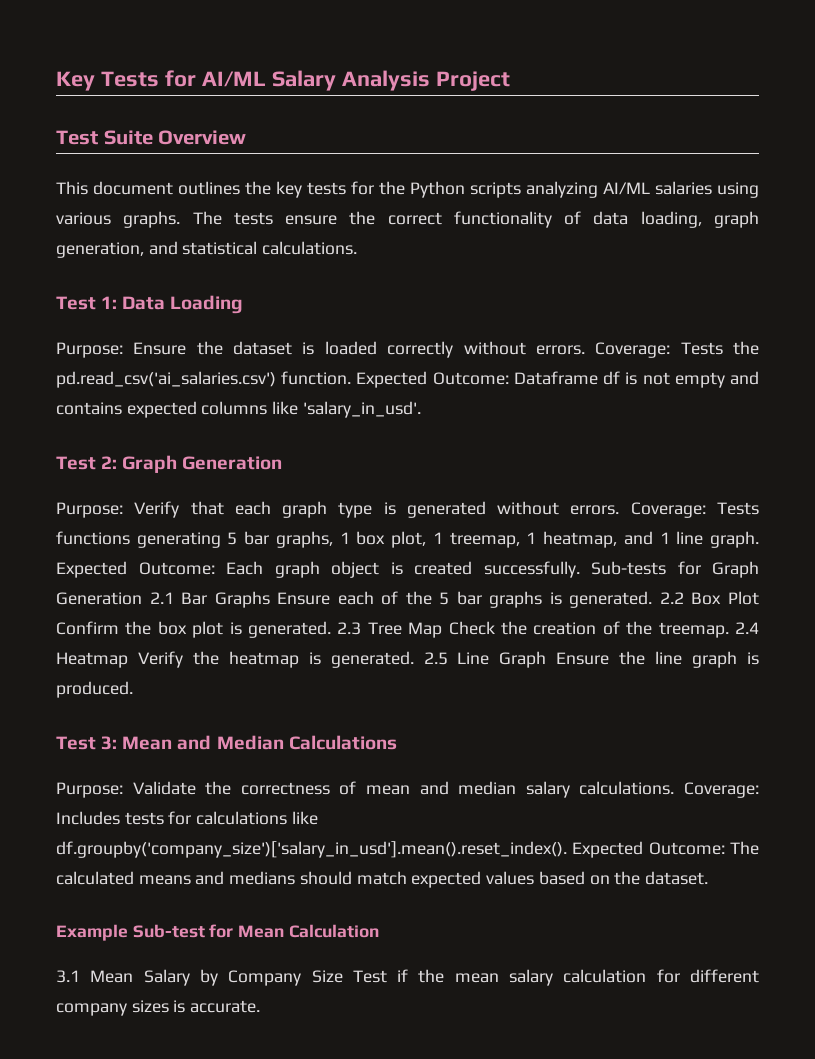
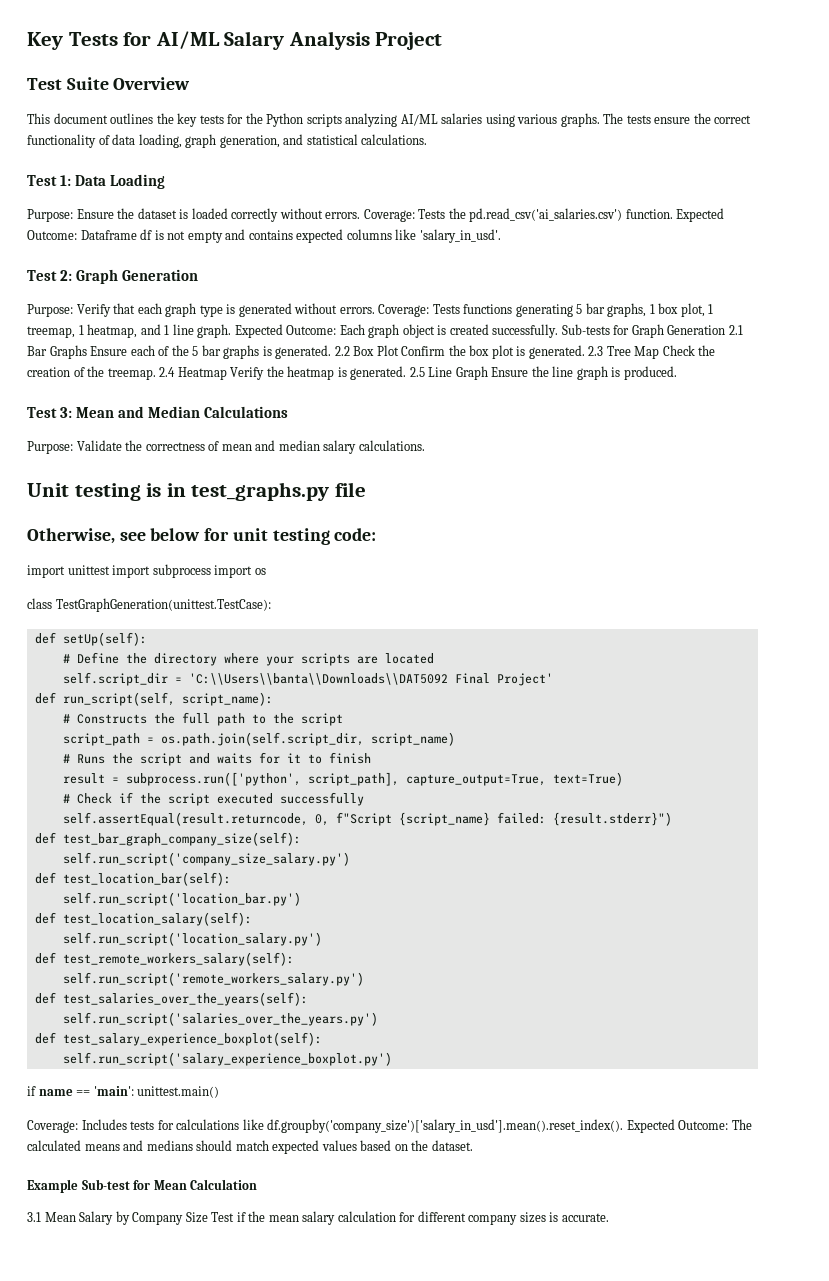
(675, 788) none -> [27,482,366,501] [27,528,377,545] [27,564,266,578] [27,598,271,612] [34,632,147,646] [62,652,434,666] [62,672,553,686] [34,692,273,706] [62,712,343,726] [62,732,455,746] [62,752,371,766] [62,772,623,786] [62,792,364,806] [62,812,672,826] [34,832,301,846] [62,852,350,866] [34,872,231,886] [62,892,301,906] [34,912,252,926] [62,932,322,946] [34,952,294,966] [62,972,364,986] [34,992,308,1006] [62,1012,378,1026] [34,1032,322,1046] [62,1052,392,1066] [27,1086,220,1098] // Unit testing is in test_graphs.py file // Otherwise, see below for unit testing code: // import unittest import subprocess import os // class TestGraphGeneration(unittest.TestCase): // def setUp(self): // # Define the directory where your scripts are located // self.script_dir = 'C:\\Users\\banta\\Downloads\\DAT5092 Final Project' // def run_script(self, script_name): // # Constructs the full path to the script // script_path = os.path.join(self.script_dir, script_name) // # Runs the script and waits for it to finish // result = subprocess.run(['python', script_path], capture_output=True, text=True) // # Check if the script executed successfully // self.assertEqual(result.returncode, 0, f"Script {script_name} failed: {result.stderr}") // def test_bar_graph_company_size(self): // self.run_script('company_size_salary.py') // def test_location_bar(self): // self.run_script('location_bar.py') // def test_location_salary(self): // self.run_script('location_salary.py') // def test_remote_workers_salary(self): // self.run_script('remote_workers_salary.py') // def test_salaries_over_the_years(self): // self.run_script('salaries_over_the_years.py') // def test_salary_experience_boxplot(self): // self.run_script('salary_experience_boxplot.py') // if name == 'main': unittest.main() //

